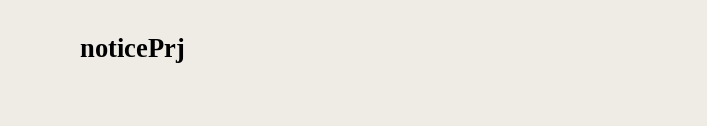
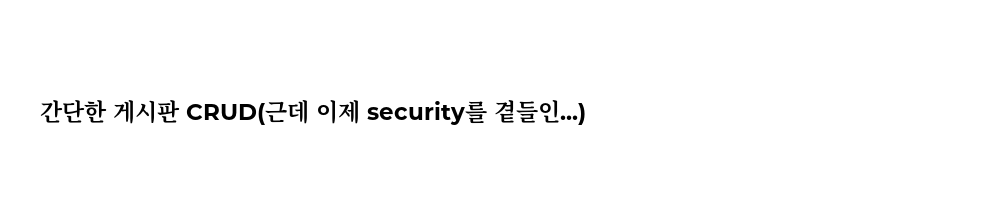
[80,38,185,63] noticePrj -> [40,100,586,125] 간단한 게시판 CRUD(근데 이제 security를 곁들인...)

